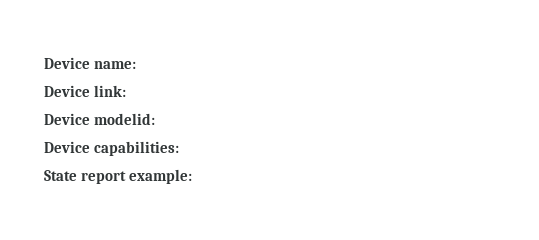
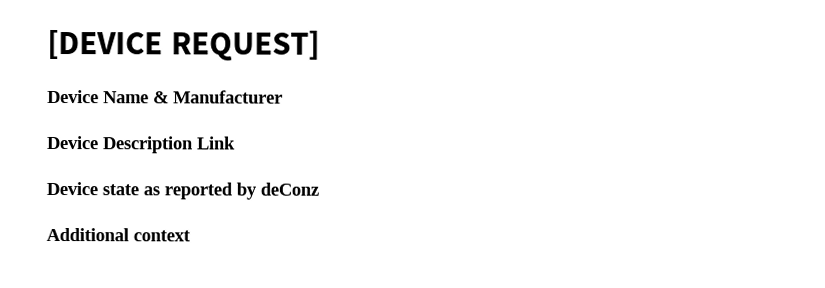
[44,57,136,69] [44,85,126,97] [44,113,155,125] [44,141,179,156] [44,169,192,184] Device name: // Device link: // Device modelid: // Device capabilities: // State report example: -> [47,29,320,61] [47,89,283,104] [46,135,236,154] [46,181,319,200] [46,227,191,242] [DEVICE REQUEST] // Device Name & Manufacturer // Device Description Link // Device state as reported by deConz // Additional context

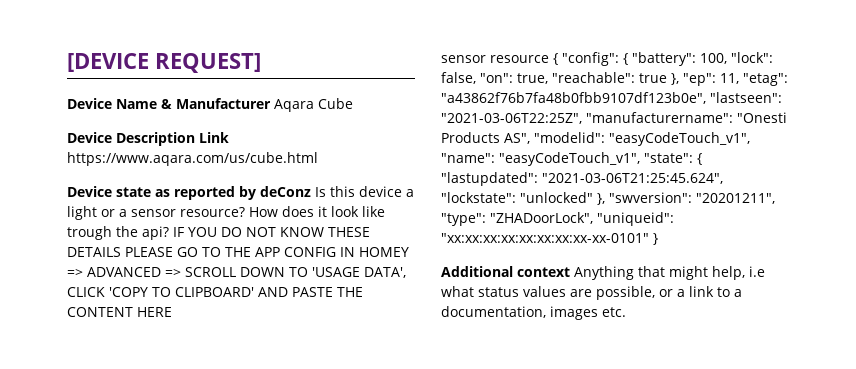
(283, 97) none -> [274,98,353,112] Aqara Cube
(236, 143) none -> [67,152,318,166] https://www.aqara.com/us/cube.html
[46,227,191,242] // Additional context -> [315,186,414,197] [67,206,385,220] [67,226,370,240] [67,247,409,257] [67,267,406,278] [67,287,363,297] [67,307,172,317] [441,52,773,66] [441,72,788,86] [441,92,782,104] [441,112,787,124] [441,132,750,146] [441,152,702,166] [441,172,723,186] [441,192,775,205] [441,212,674,226] [441,233,658,245] [441,266,765,280] [441,286,742,300] [441,306,626,320] Is this device a light or a sensor resource? How does it look like trough the api? IF YOU DO NOT KNOW THESE DETAILS PLEASE GO TO THE APP CONFIG IN HOMEY => ADVANCED => SCROLL DOWN TO 'USAGE DATA', CLICK 'COPY TO CLIPBOARD' AND PASTE THE CONTENT HERE // sensor resource { "config": { "battery": 100, "lock": false, "on": true, "reachable": true }, "ep": 11, "etag": "a43862f76b7fa48b0fbb9107df123b0e", "lastseen": "2021-03-06T22:25Z", "manufacturername": "Onesti Products AS", "modelid": "easyCodeTouch_v1", "name": "easyCodeTouch_v1", "state": { "lastupdated": "2021-03-06T21:25:45.624", "lockstate": "unlocked" }, "swversion": "20201211", "type": "ZHADoorLock", "uniqueid": "xx:xx:xx:xx:xx:xx:xx:xx-xx-0101" } // Additional context Anything that might help, i.e what status values are possible, or a link to a documentation, images etc.

